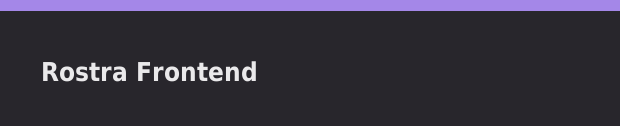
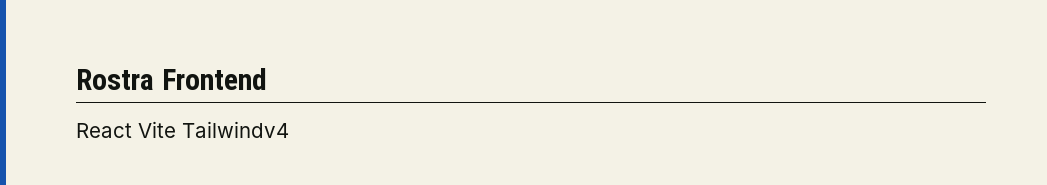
(258, 71) none -> [76,121,289,138] // React Vite Tailwindv4

